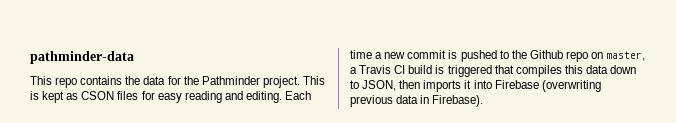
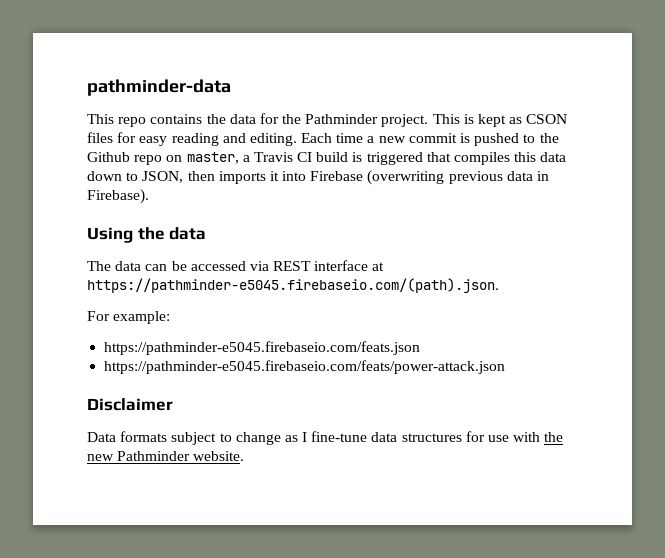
(484, 101) none -> [87,227,207,243] [87,260,385,271] [87,278,499,293] [87,311,171,324] [104,341,421,355] [104,360,506,374] [87,398,173,411] [87,431,564,445] [87,451,245,461] // Using the data // The data can be accessed via REST interface at https://pathminder-e5045.firebaseio.com/(path).json. // For example: // https://pathminder-e5045.firebaseio.com/feats.json // https://pathminder-e5045.firebaseio.com/feats/power-attack.json // Disclaimer // Data formats subject to change as I fine-tune data structures for use with the new Pathminder website.

